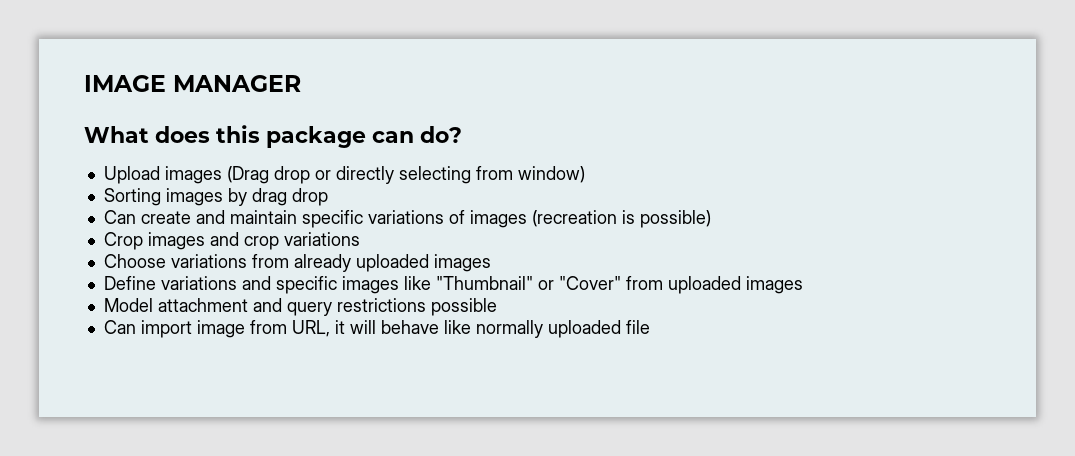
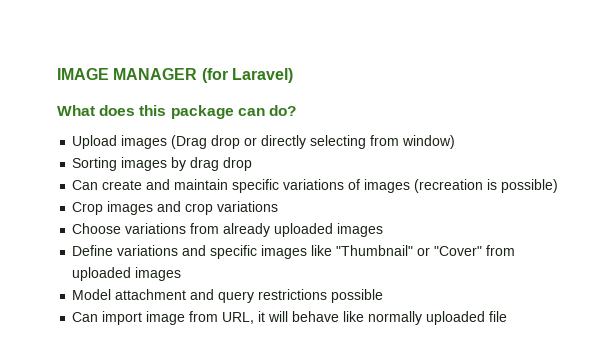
(301, 83) none -> [201,68,293,83] (for Laravel)

